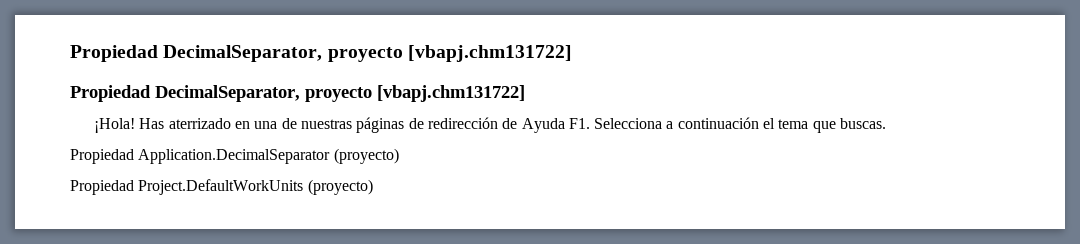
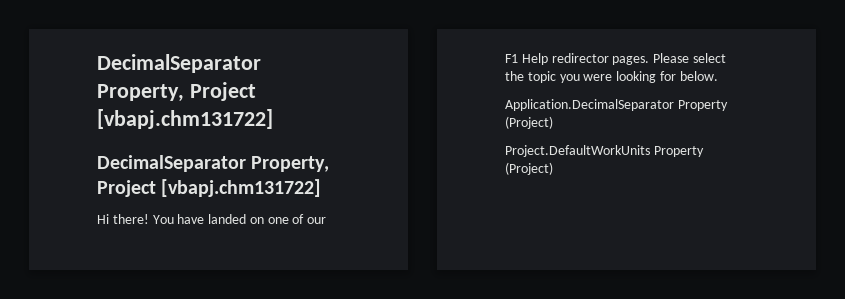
[70,45,572,62] [70,85,525,102] [93,117,887,133] [70,148,399,164] [70,179,373,195] Propiedad DecimalSeparator, proyecto [vbapj.chm131722] // Propiedad DecimalSeparator, proyecto [vbapj.chm131722] // ¡Hola! Has aterrizado en una de nuestras páginas de redirección de Ayuda F1. Selecciona a continuación el tema que buscas. // Propiedad Application.DecimalSeparator (proyecto) // Propiedad Project.DefaultWorkUnits (proyecto) -> [97,54,261,73] [97,82,256,102] [97,109,273,129] [97,155,330,172] [97,179,322,197] [97,214,327,224] [505,53,726,65] [505,71,718,83] [505,99,728,111] [505,116,553,129] [505,145,704,157] [505,162,553,175] DecimalSeparator Property, Project [vbapj.chm131722] // DecimalSeparator Property, Project [vbapj.chm131722] // Hi there! You have landed on one of our F1 Help redirector pages. Please select the topic you were looking for below. // Application.DecimalSeparator Property (Project) // Project.DefaultWorkUnits Property (Project)

